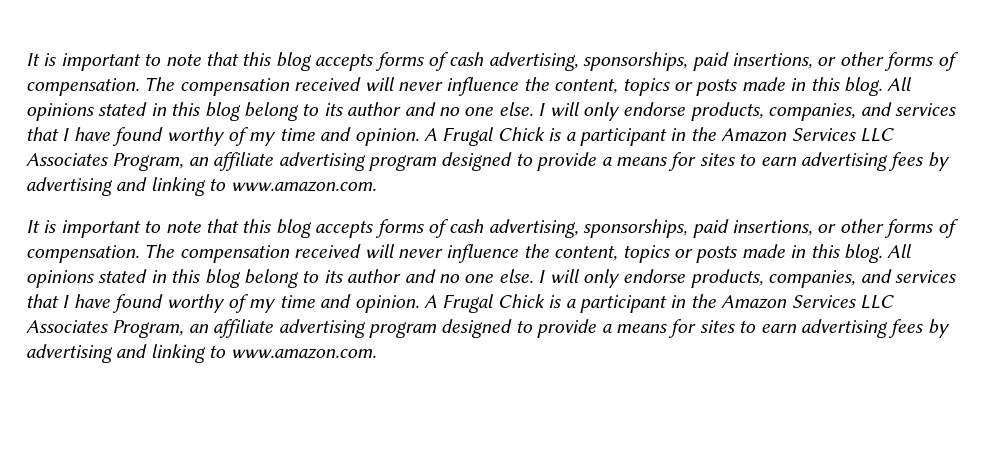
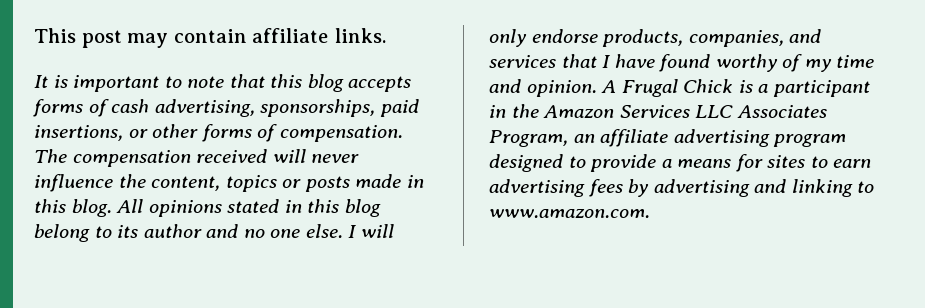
[26,52,959,71] [26,77,913,96] [26,102,956,121] [26,127,894,146] [26,152,950,171] [26,177,376,196] It is important to note that this blog accepts forms of cash advertising, sponsorships, paid insertions, or other forms of compensation. The compensation received will never influence the content, topics or posts made in this blog. All opinions stated in this blog belong to its author and no one else. I will only endorse products, companies, and services that I have found worthy of my time and opinion. A Frugal Chick is a participant in the Amazon Services LLC Associates Program, an affiliate advertising program designed to provide a means for sites to earn advertising fees by advertising and linking to www.amazon.com. -> [34,28,386,48] This post may contain affiliate links.

